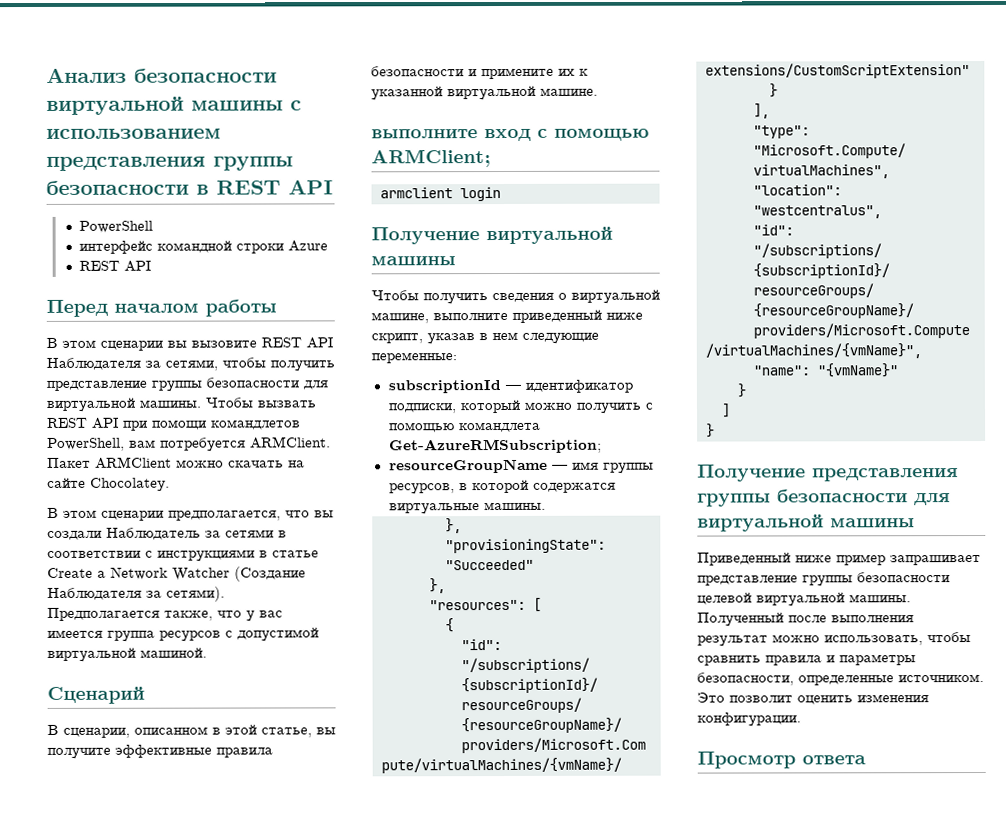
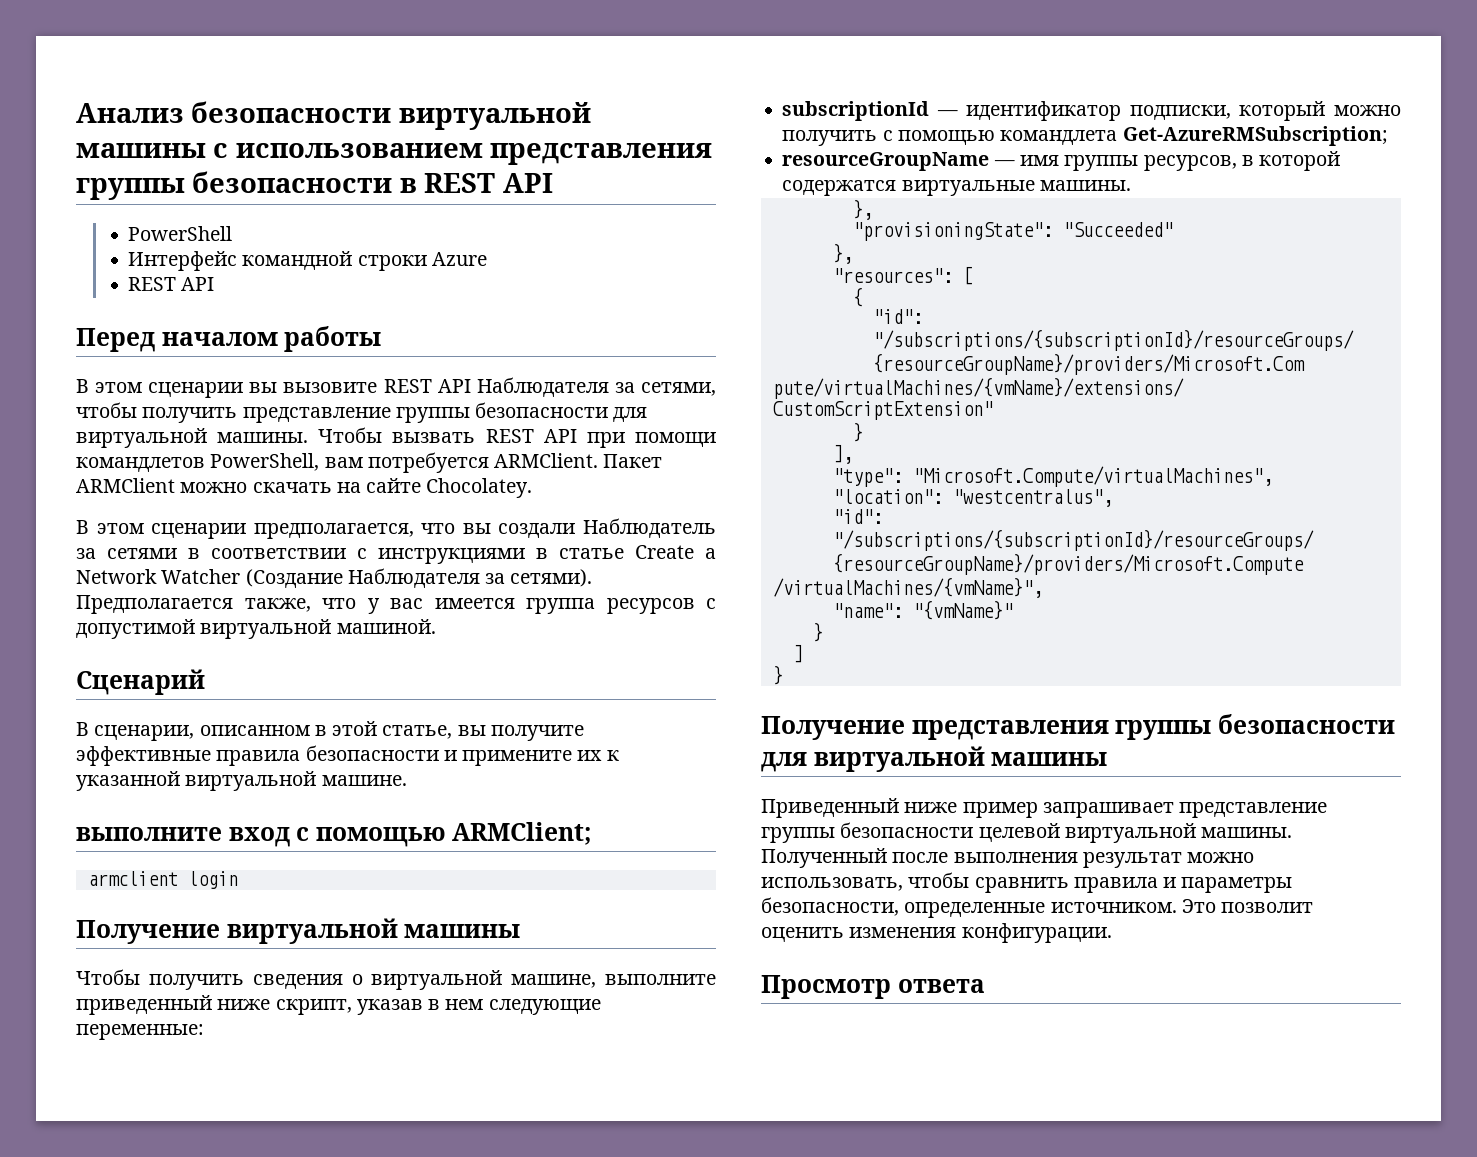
[79,240,154,254] интерфейс -> [128,251,238,271] Интерфейс

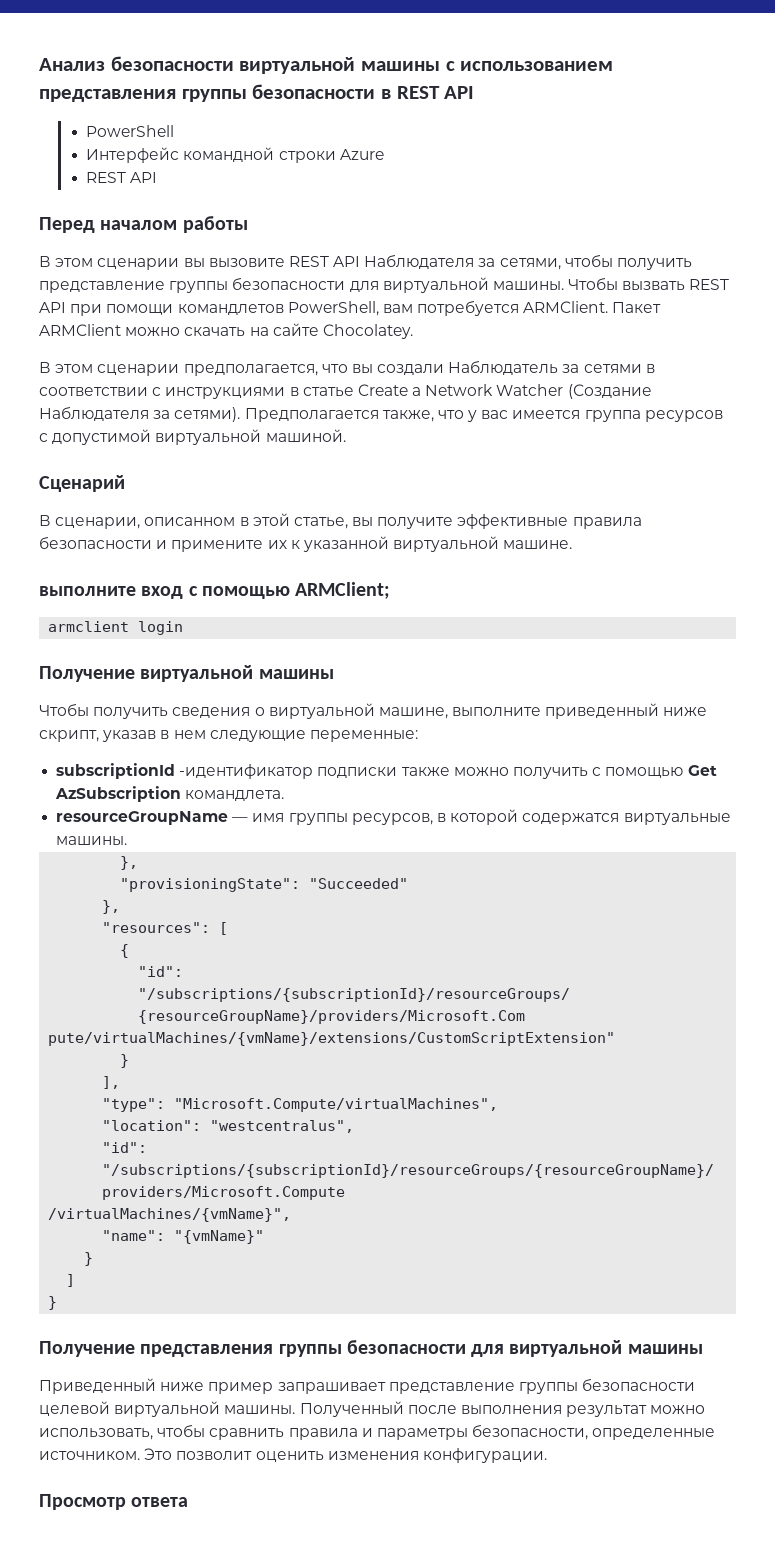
[936,101,1326,121] — идентификатор подписки, который -> [179,764,450,779] -идентификатор подписки также
[1000,126,1388,146] командлета Get-AzureRMSubscription; -> [687,765,717,776] [55,786,285,802] Get AzSubscription командлета.

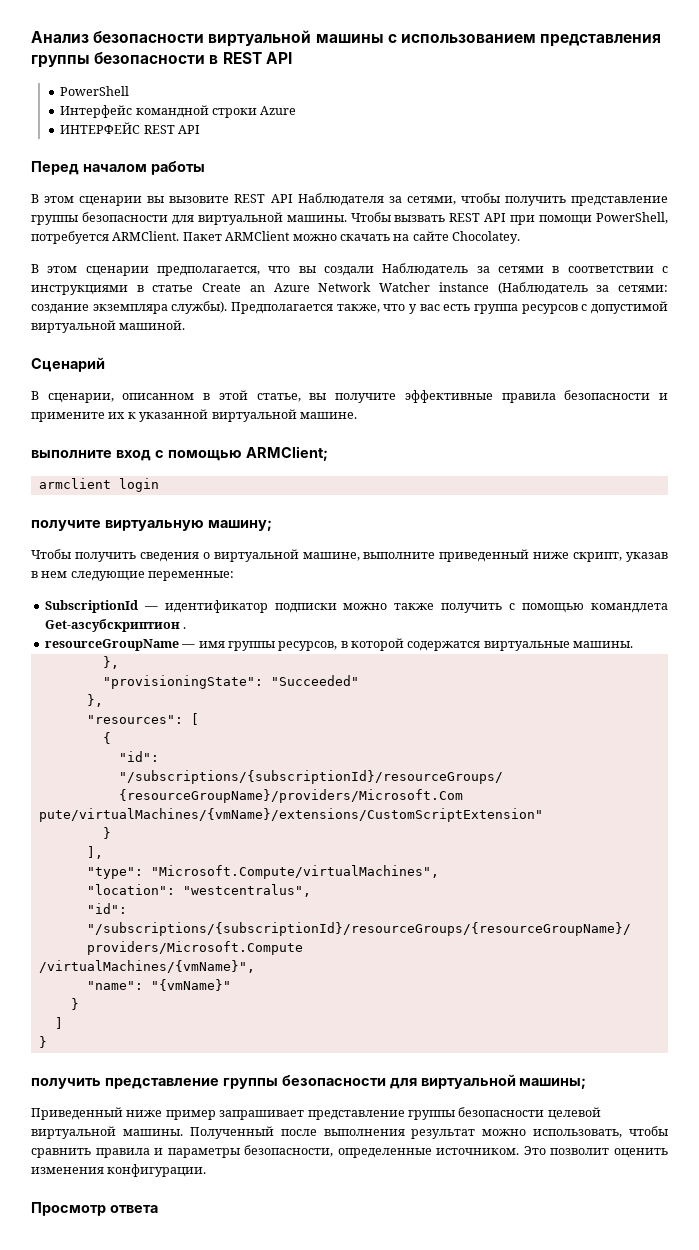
(384, 154) none -> [60,122,141,134] ИНТЕРФЕЙС
[177,301,413,316] командлетов PowerShell, вам -> [596,212,669,224] PowerShell,
[412,384,652,399] [39,406,241,422] a Network Watcher (Создание Наблюдателя за сетями). -> [249,282,669,295] [31,301,228,314] an Azure Network Watcher instance (Наблюдатель за сетями: создание экземпляра службы).
[512,410,581,419] имеется -> [443,304,471,311] есть
[39,665,334,682] Получение виртуальной машины -> [31,520,272,531] получите виртуальную машину;
[56,763,717,779] [55,786,285,802] subscriptionId -идентификатор подписки также можно получить с помощью Get AzSubscription командлета. -> [44,600,669,613] [44,619,187,632] SubscriptionId — идентификатор подписки можно также получить с помощью командлета Get-азсубскриптион .
[39,1340,703,1357] Получение представления группы безопасности для виртуальной машины -> [31,1074,587,1089] получить представление группы безопасности для виртуальной машины;

